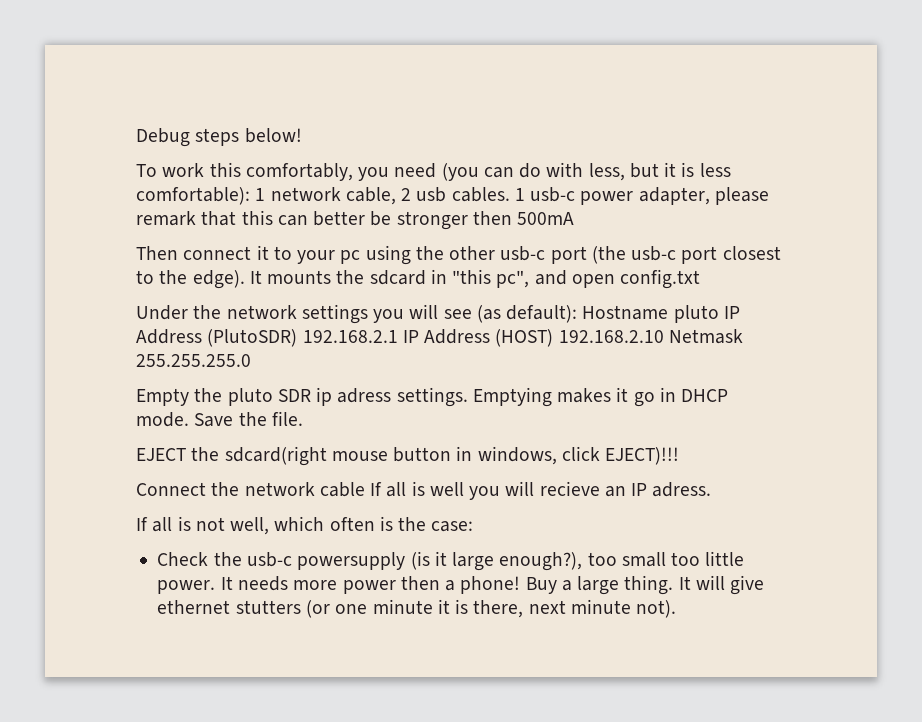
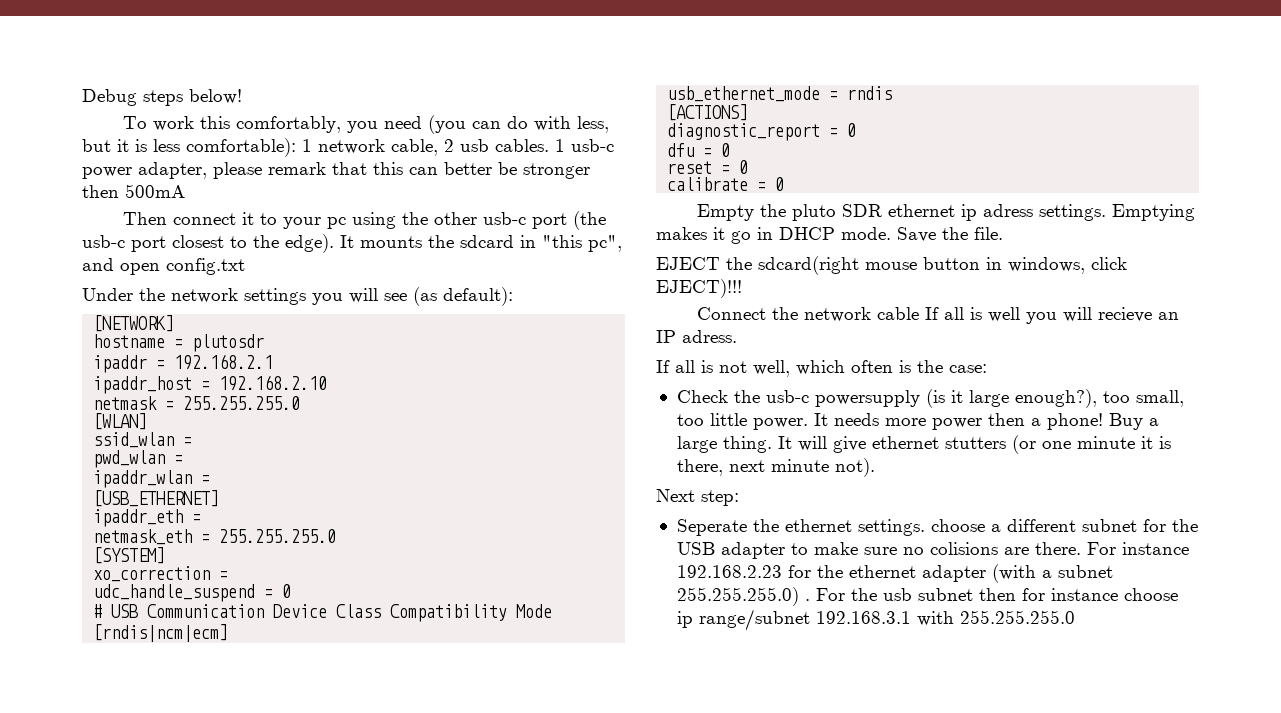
[582,305,740,323] [136,329,554,347] Hostname pluto IP Address (PlutoSDR) 192.168.2.1 IP Address (HOST) -> [93,315,175,332] [93,334,265,352] [93,354,274,373] [93,376,211,394] // [NETWORK] // hostname = plutosdr // ipaddr = 192.168.2.1 // ipaddr_host =
[668,329,743,344] [136,354,251,367] Netmask 255.255.255.0 -> [93,396,301,410] [93,413,148,430] [93,432,193,448] [93,450,184,468] [93,470,211,488] [93,490,220,507] [93,509,202,527] [93,529,337,545] [93,547,166,564] [93,566,229,582] [93,584,292,602] [93,604,553,622] [93,624,229,642] [667,86,893,102] [667,104,749,121] [667,123,857,141] [667,143,731,157] [667,160,749,174] [667,177,785,191] // netmask = 255.255.255.0 // [WLAN] // ssid_wlan = // pwd_wlan = // ipaddr_wlan = // [USB_ETHERNET] // ipaddr_eth = // netmask_eth = 255.255.255.0 // [SYSTEM] // xo_correction = // udc_handle_suspend = 0 // # USB Communication Device Class Compatibility Mode [rndis|ncm|ecm] // usb_ethernet_mode = rndis // [ACTIONS] // diagnostic_report = 0 // dfu = 0 // reset = 0 // calibrate = 0
(311, 395) none -> [888,204,956,217] ethernet
[621,552,666,567] small -> [1135,390,1184,407] small,
(677, 609) none -> [656,489,739,506] [676,519,1198,536] [676,542,1189,559] [676,564,1113,583] [676,587,1178,606] [676,609,1075,631] // Next step: // Seperate the ethernet settings. choose a different subnet for the USB adapter to make sure no colisions are there. For instance 192.168.2.23 for the ethernet adapter (with a subnet 255.255.255.0) . For the usb subnet then for instance choose ip range/subnet 192.168.3.1 with 255.255.255.0

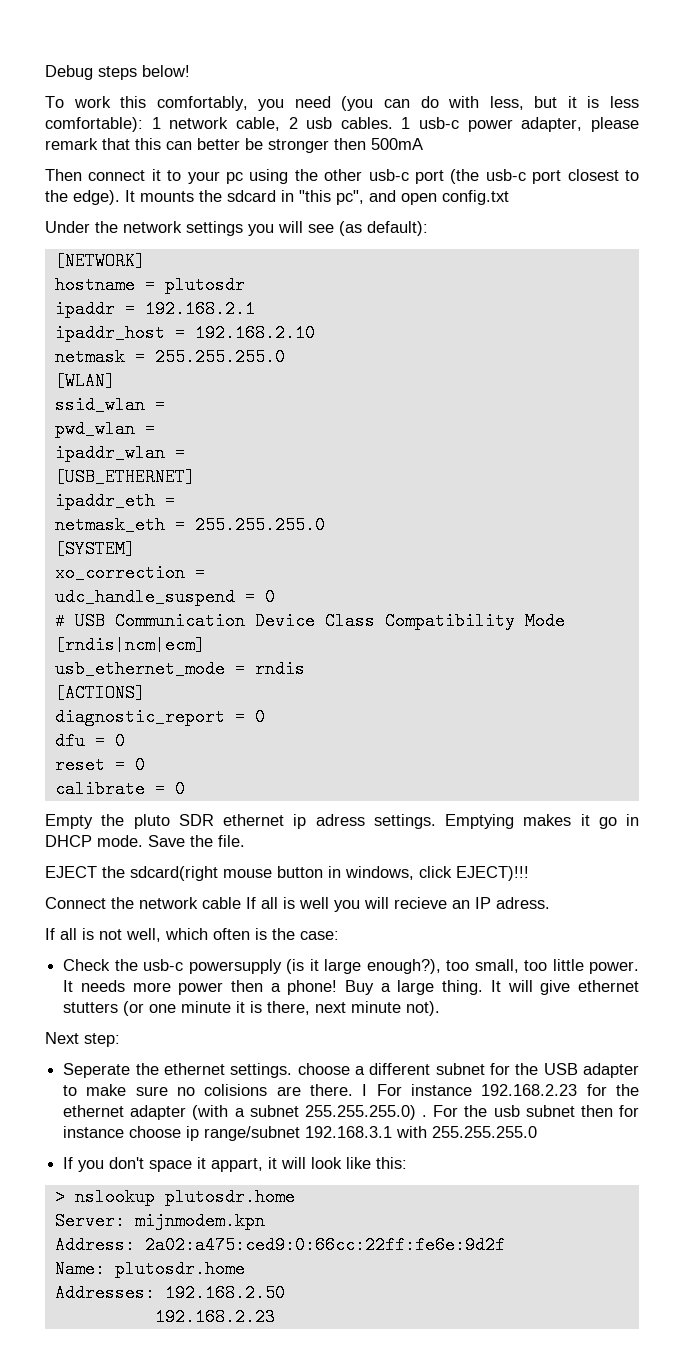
(1081, 548) none -> [362,1084,368,1096] I
(1075, 617) none -> [63,1157,408,1172] [54,1188,295,1206] [54,1212,265,1230] [54,1236,505,1254] [54,1260,245,1278] [54,1284,285,1302] [154,1308,275,1326] // If you don't space it appart, it will look like this: // > nslookup plutosdr.home // Server: mijnmodem.kpn // Address: 2a02:a475:ced9:0:66cc:22ff:fe6e:9d2f // Name: plutosdr.home // Addresses: 192.168.2.50 // 192.168.2.23

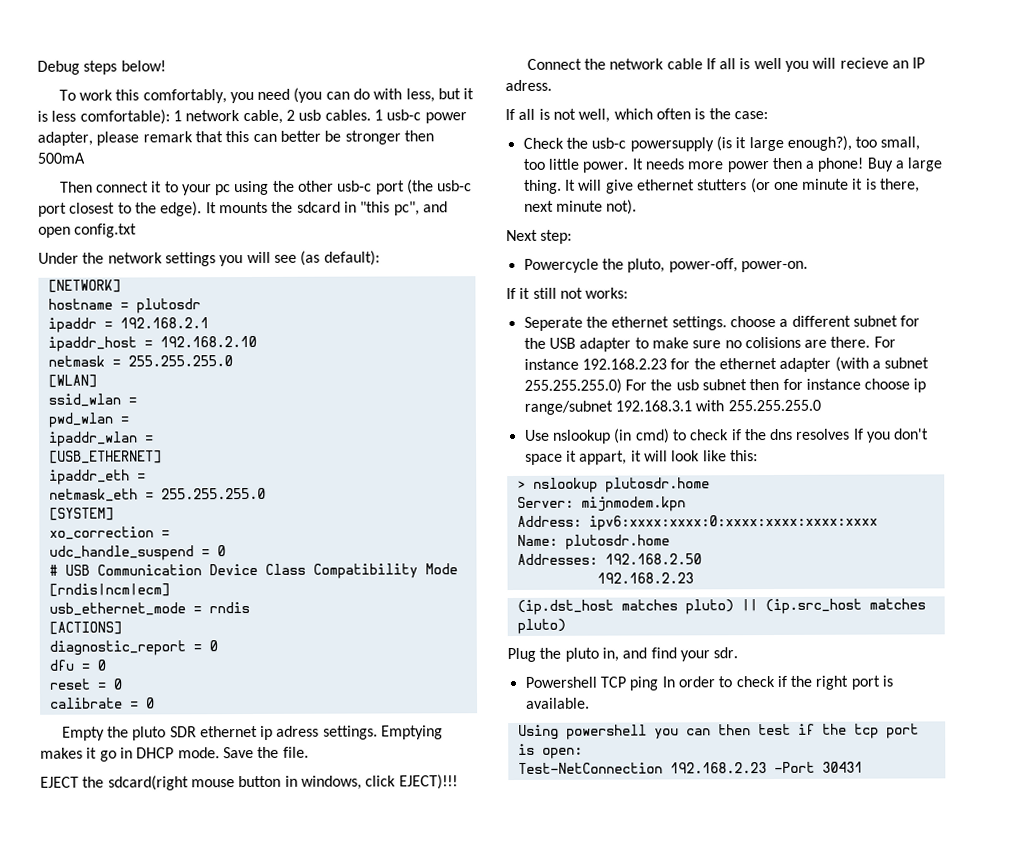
(120, 1040) none -> [523,258,808,273] [506,287,629,300] // Powercycle the pluto, power-off, power-on. // If it still not works:
[362,1084,368,1096] I -> (871, 342) none
[422,1115,428,1117] . -> (622, 386) none
(538, 1132) none -> [523,428,851,444] Use nslookup (in cmd) to check if the dns resolves
[144,1236,505,1254] 2a02:a475:ced9:0:66cc:22ff:fe6e:9d2f -> [588,514,878,531] ipv6:xxxx:xxxx:0:xxxx:xxxx:xxxx:xxxx
(275, 1317) none -> [516,598,926,615] [516,618,566,634] [507,647,739,663] [524,675,894,691] [525,697,590,709] [517,723,919,740] [517,743,583,759] [517,761,863,774] // (ip.dst_host matches pluto) || (ip.src_host matches pluto) // Plug the pluto in, and find your sdr. // Powershell TCP ping In order to check if the right port is available. // Using powershell you can then test if the tcp port is open: // Test-NetConnection 192.168.2.23 -Port 30431

